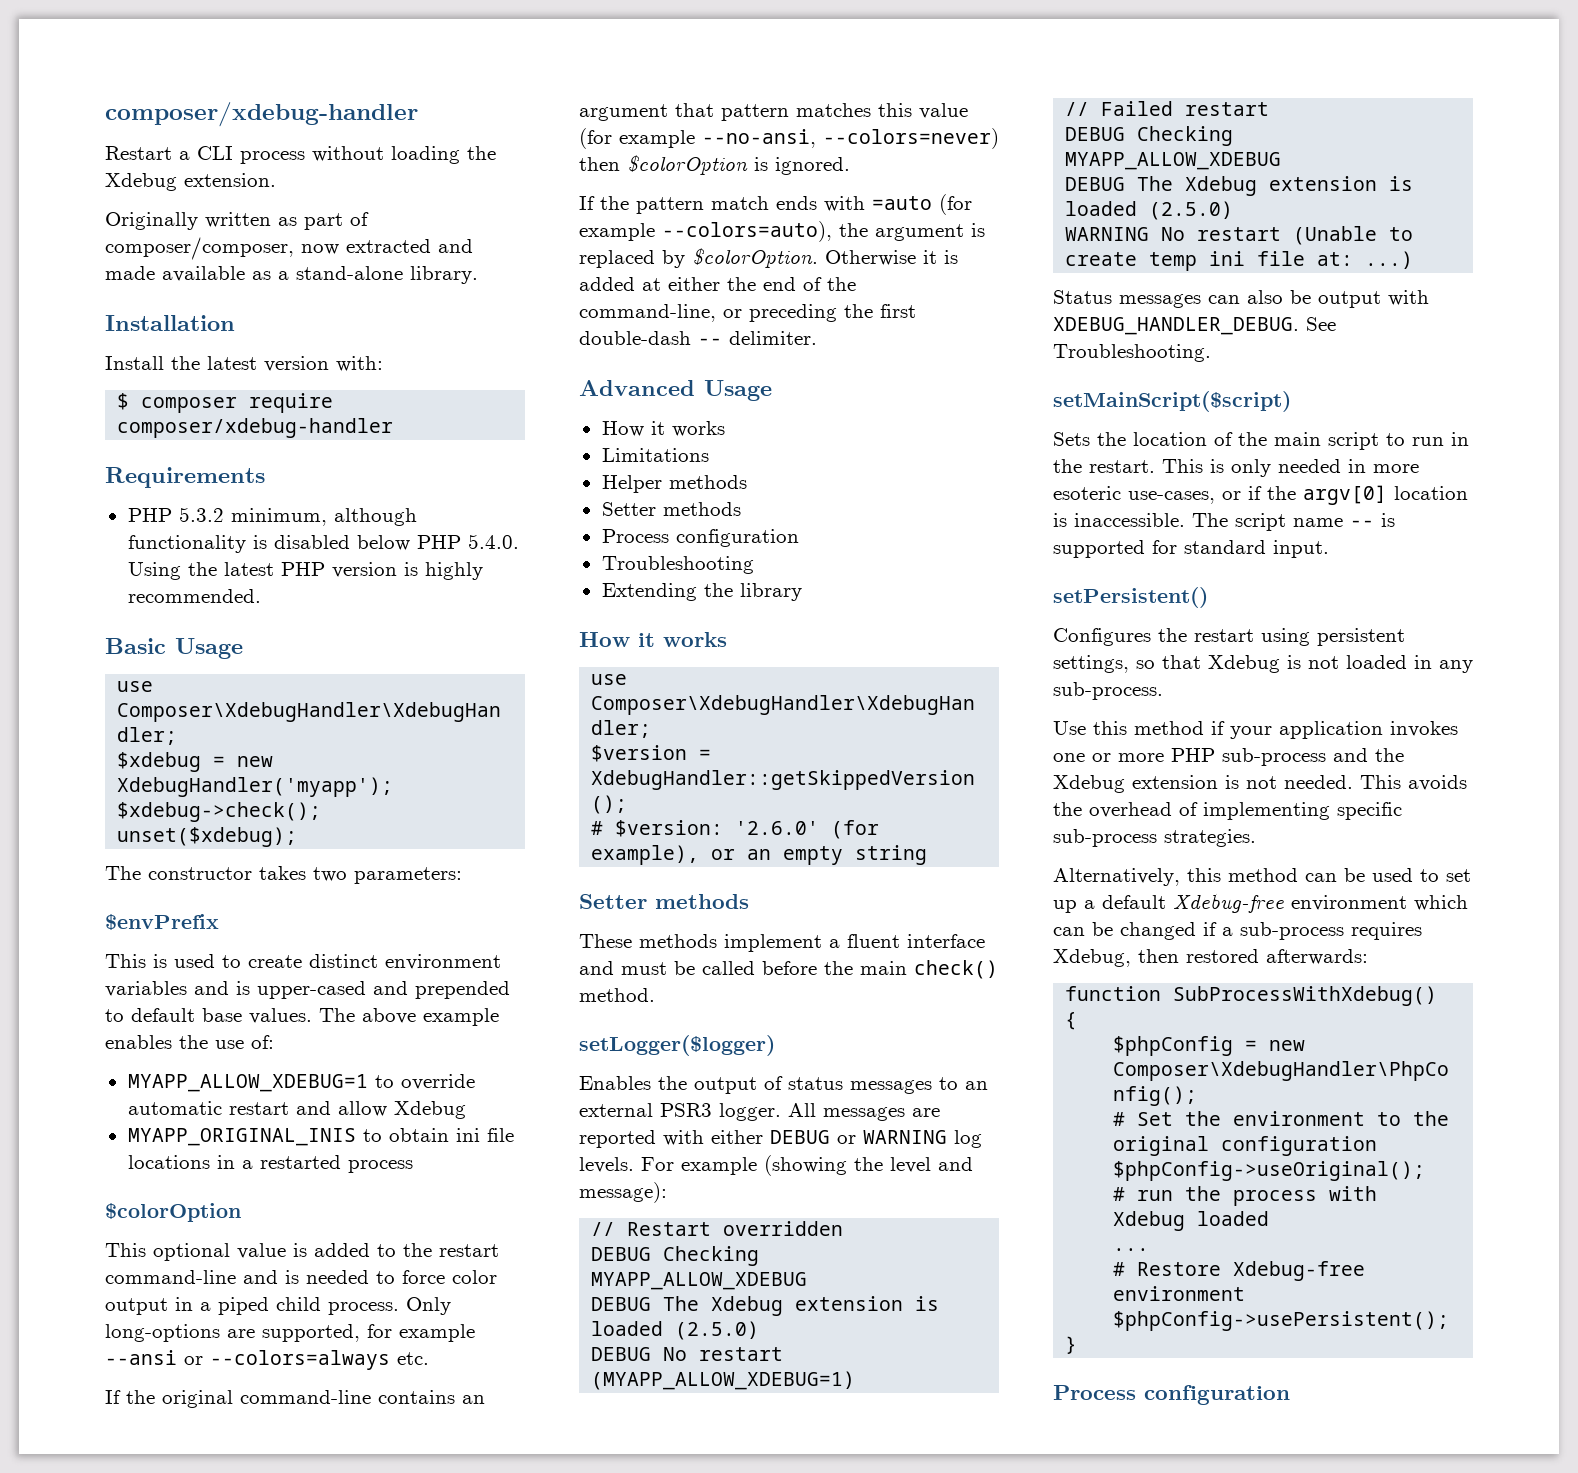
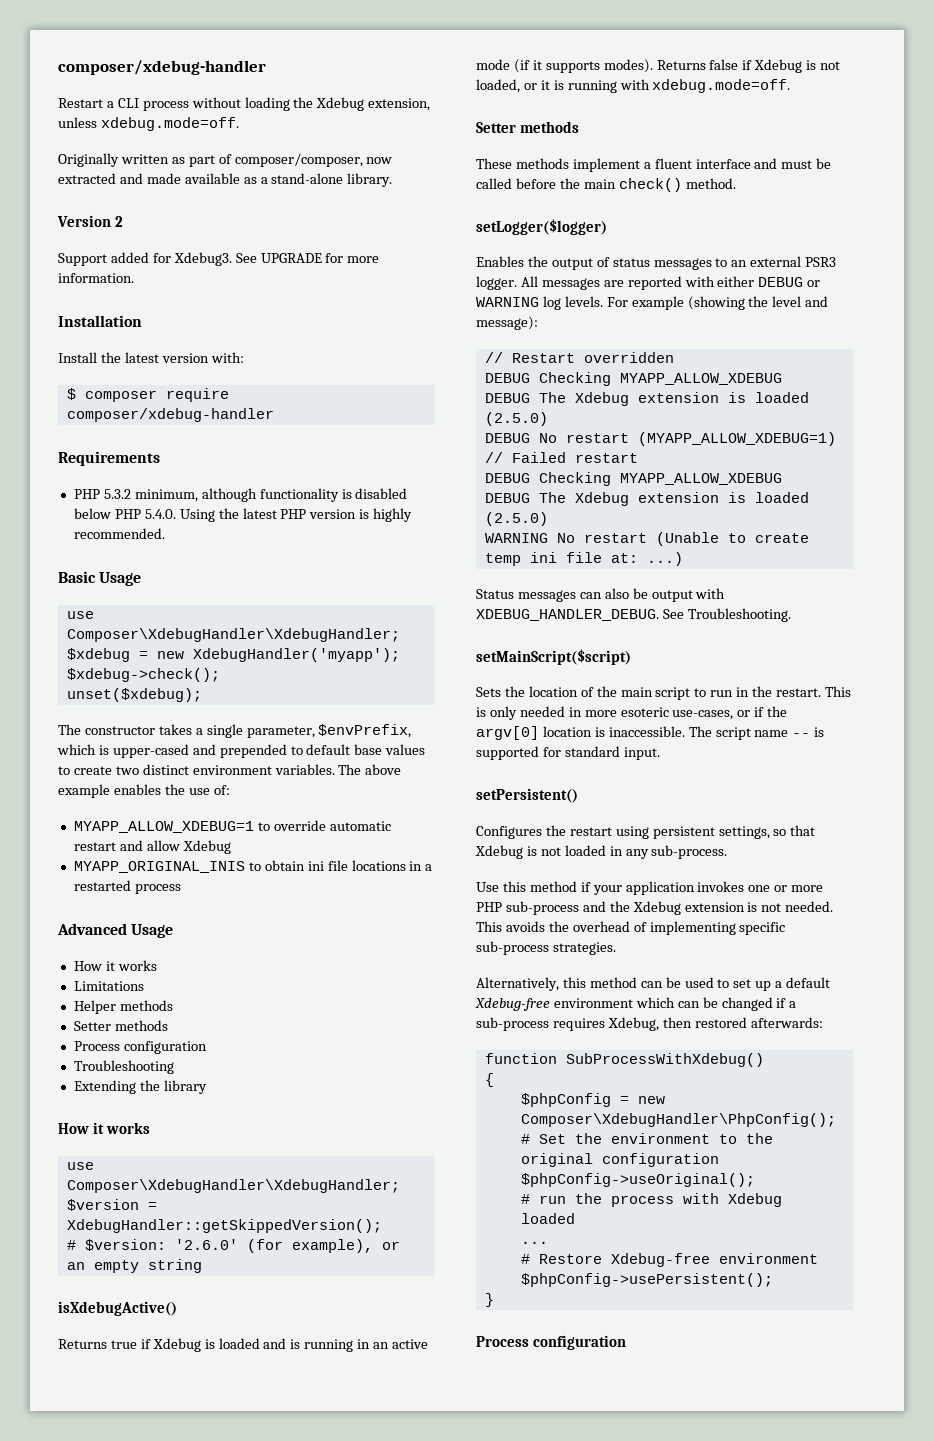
[184,173,276,187] extension. -> [368,98,431,111] [58,117,239,131] extension, unless xdebug.mode=off.
(478, 275) none -> [57,215,124,227] [58,252,380,266] [58,273,134,283] // Version 2 // Support added for Xdebug3. See UPGRADE for more information.
[313,867,462,884] [105,914,219,930] [105,954,501,970] [105,981,229,997] two parameters: // $envPrefix // This is used to create distinct environment variables and -> [195,724,412,738] [57,744,96,755] a single parameter, $envPrefix, which
[249,1008,312,1024] values. -> [385,744,426,755] [58,764,335,775] values to create two distinct environment variables.
[105,1203,241,1222] [105,1243,499,1261] [105,1270,497,1284] [105,1297,451,1315] [105,1324,475,1342] [105,1350,429,1370] [105,1390,485,1408] [579,103,968,121] [579,128,999,149] [579,155,850,175] [579,194,972,215] [579,221,985,242] [579,248,958,268] [579,277,856,291] [579,304,916,322] [579,331,817,345] // $colorOption // This optional value is added to the restart command-line and is needed to force color output in a piped child process. Only long-options are supported, for example --ansi or --colors=always etc. // If the original command-line contains an argument that pattern matches this value (for example --no-ansi, --colors=never) then $colorOption is ignored. // If the pattern match ends with =auto (for example --colors=auto), the argument is replaced by $colorOption. Otherwise it is added at either the end of the command-line, or preceding the first double-dash -- delimiter. -> (181, 889) none
(928, 855) none -> [58,1301,177,1316] [58,1338,429,1352] [476,59,841,73] [476,79,791,93] // isXdebugActive() // Returns true if Xdebug is loaded and is running in an active mode (if it supports modes). Returns false if Xdebug is not loaded, or it is running with xdebug.mode=off.

